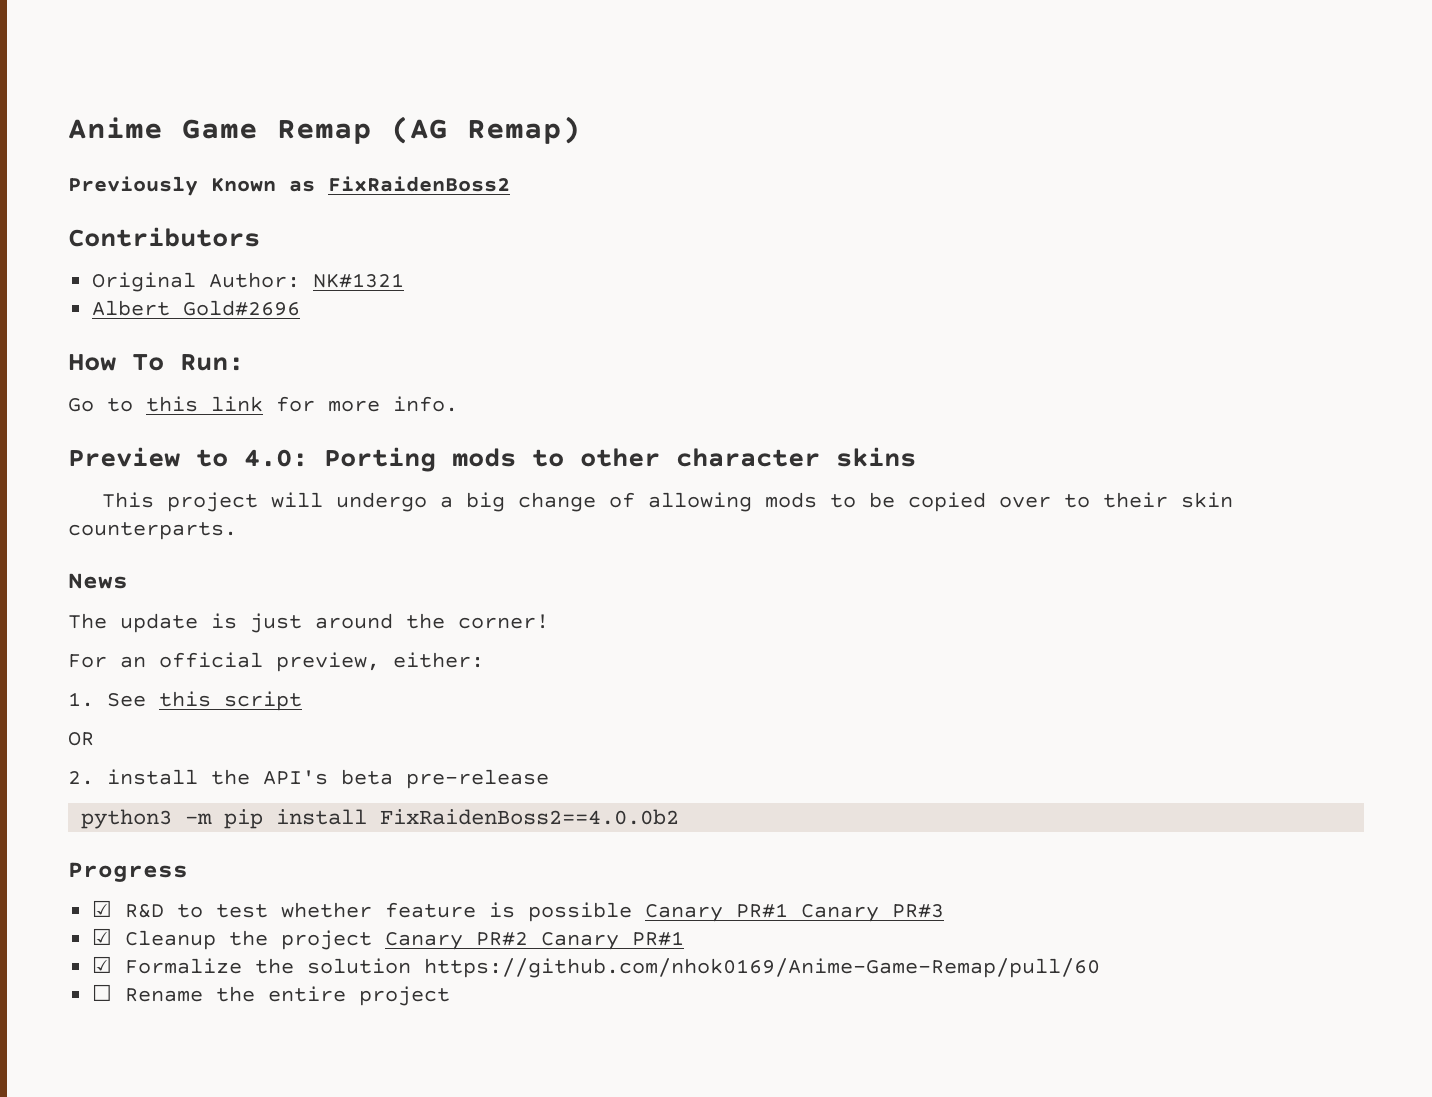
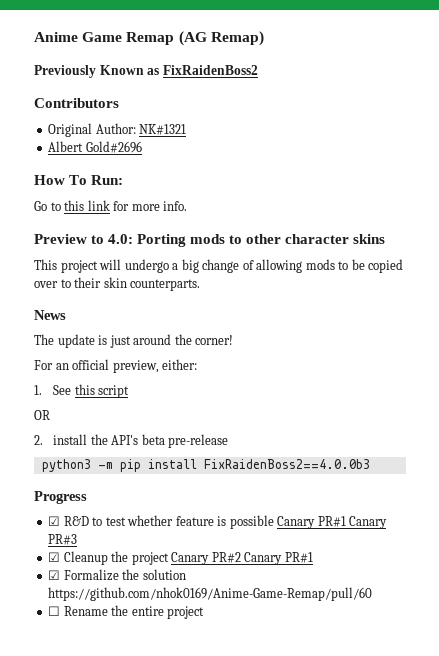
[380,809,680,825] FixRaidenBoss2==4.0.0b2 -> [203,459,370,469] FixRaidenBoss2==4.0.0b3

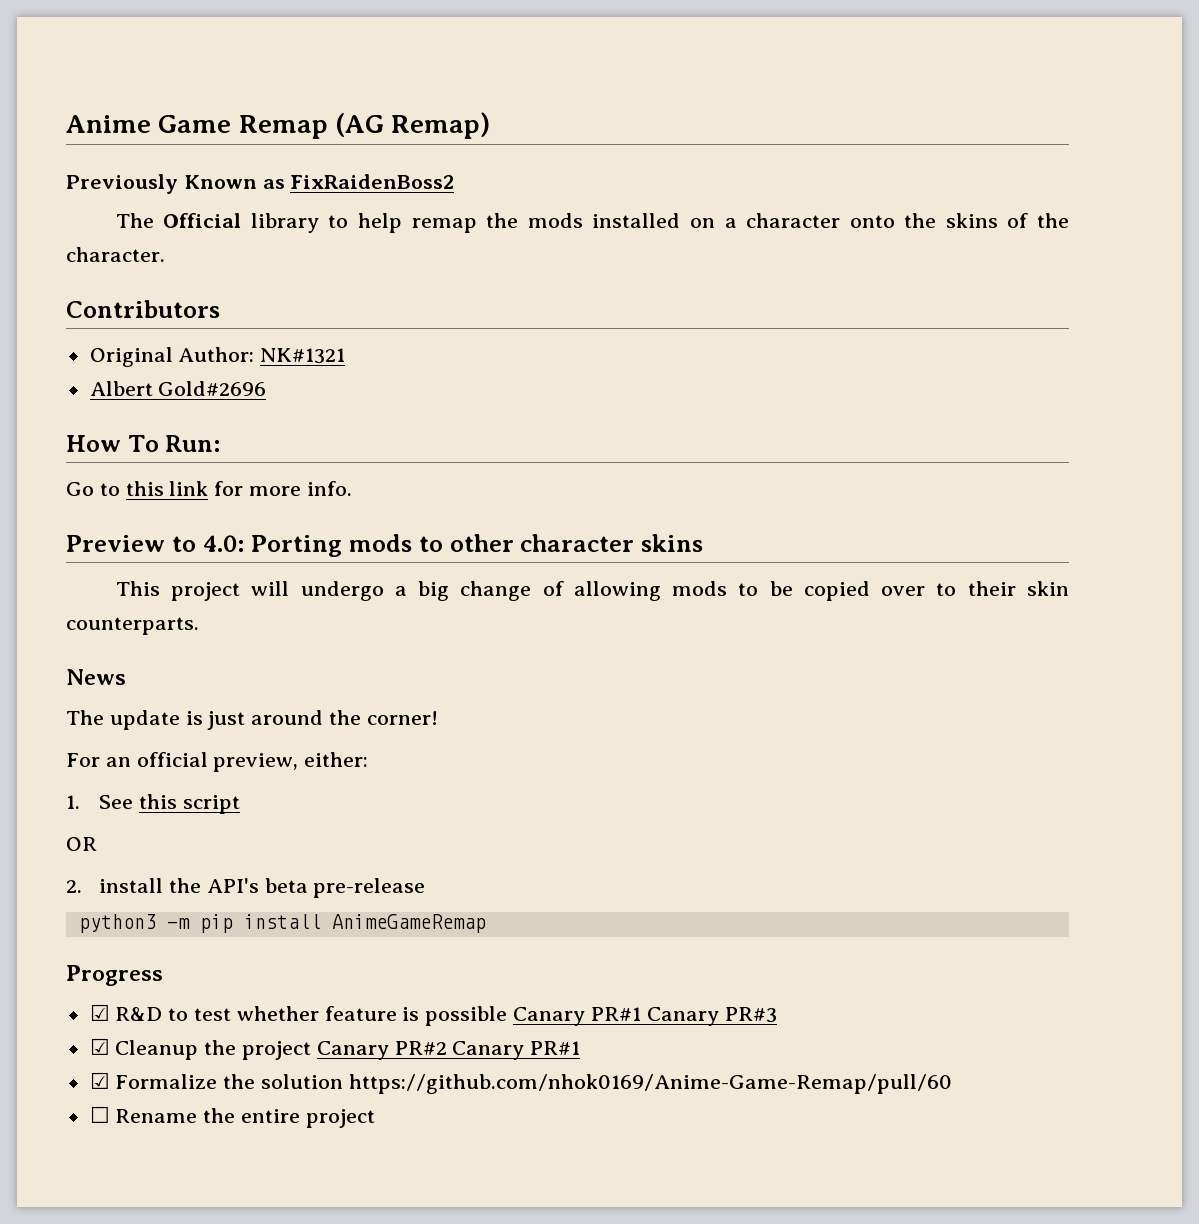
(258, 70) none -> [115,213,1070,233] [66,247,165,262] // The Official library to help remap the mods installed on a character onto the skins of the character.
[203,459,370,469] FixRaidenBoss2==4.0.0b3 -> [331,914,486,933] AnimeGameRemap

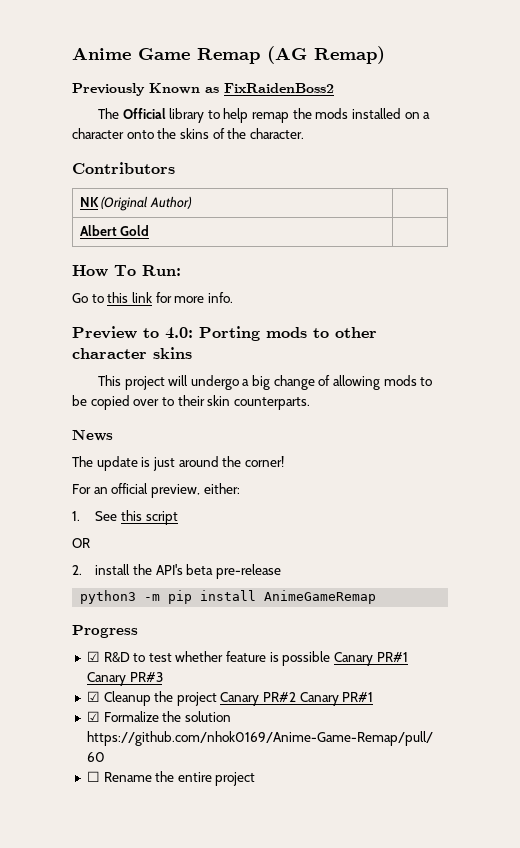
[89,347,346,367] [89,381,267,396] // Original Author: NK#1321 // Albert Gold#2696 -> [79,196,192,211] [79,225,150,236] // NK (Original Author) | // Albert Gold |

